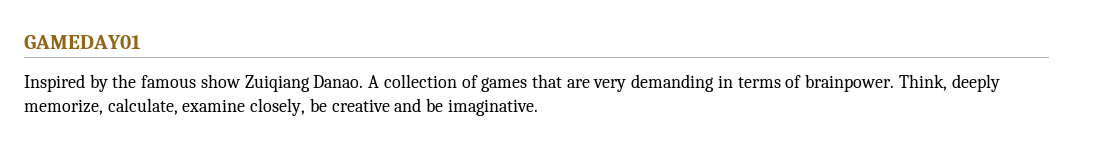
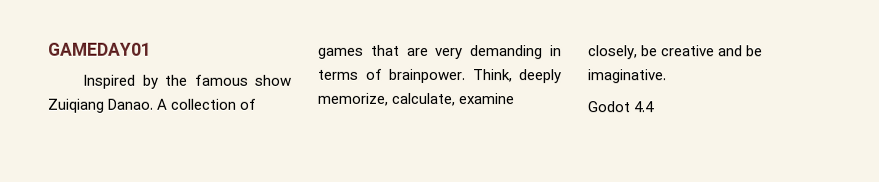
(538, 107) none -> [587,101,655,113] // Godot 4.4

